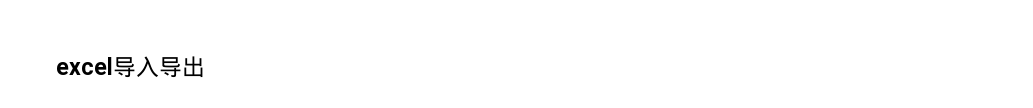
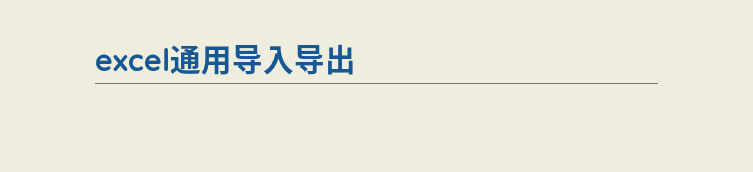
(113, 66) none -> [170,45,232,75] 通用

